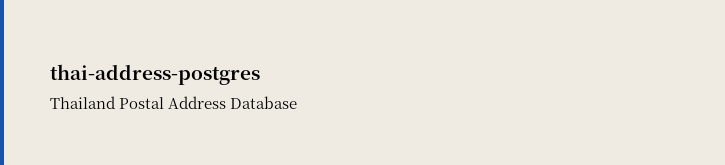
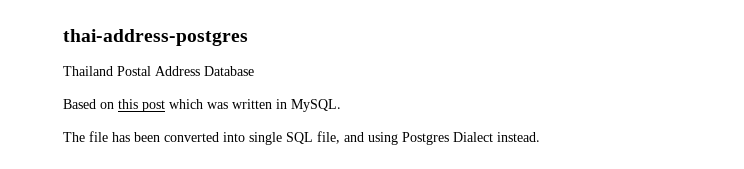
(298, 102) none -> [63,99,341,112] [63,131,540,145] // Based on this post which was written in MySQL. // The file has been converted into single SQL file, and using Postgres Dialect instead.

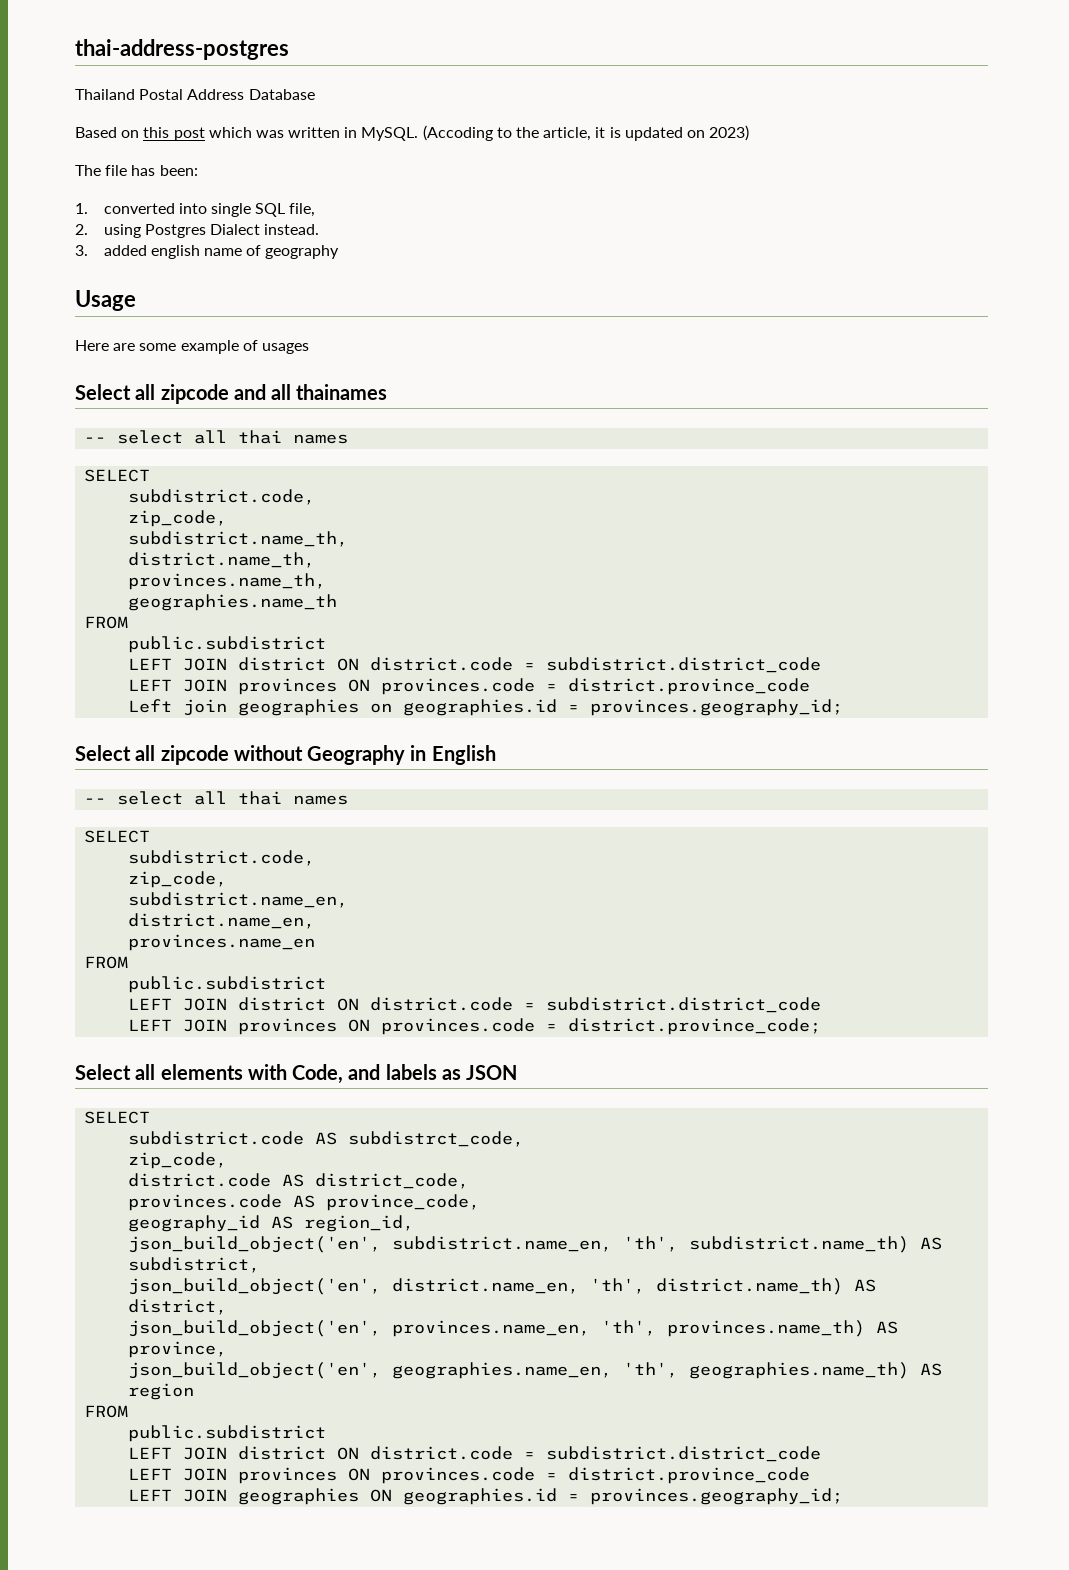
(341, 105) none -> [422,125,750,141] (Accoding to the article, it is updated on 2023)
[134,132,160,142] been -> [159,165,198,176] [75,203,88,214] been: // 1.
[344,132,364,142] and -> [75,224,88,235] // 2.
(540, 137) none -> [75,245,340,259] [75,290,136,311] [75,340,309,354] [75,384,388,404] [84,430,349,444] [84,469,151,482] [128,489,316,505] [128,510,228,527] [128,531,349,547] [128,552,316,568] [128,573,327,590] [128,594,338,611] [84,616,129,629] [128,636,327,653] [128,657,822,673] [128,678,811,695] [128,699,844,716] [75,745,496,765] [84,791,349,805] [84,830,151,843] [128,850,316,866] [128,871,228,888] [128,892,349,908] [128,913,316,929] [128,934,316,951] [84,956,129,969] [128,976,327,993] [128,997,822,1013] [128,1018,822,1035] [75,1064,518,1084] [84,1111,151,1124] [128,1131,525,1147] [128,1152,228,1169] [128,1173,470,1189] [128,1194,481,1211] [128,1215,415,1232] [128,1236,943,1253] [128,1257,261,1273] [128,1278,877,1295] [128,1299,228,1315] [128,1320,899,1337] [128,1341,228,1358] [128,1362,943,1379] [128,1383,195,1400] [84,1405,129,1418] [128,1425,327,1442] [128,1446,822,1462] [128,1467,811,1484] [128,1488,844,1505] // 3. added english name of geography // Usage // Here are some example of usages // Select all zipcode and all thainames // -- select all thai names // SELECT // subdistrict.code, // zip_code, // subdistrict.name_th, // district.name_th, // provinces.name_th, // geographies.name_th // FROM // public.subdistrict // LEFT JOIN district ON district.code = subdistrict.district_code // LEFT JOIN provinces ON provinces.code = district.province_code // Left join geographies on geographies.id = provinces.geography_id; // Select all zipcode without Geography in English // -- select all thai names // SELECT // subdistrict.code, // zip_code, // subdistrict.name_en, // district.name_en, // provinces.name_en // FROM // public.subdistrict // LEFT JOIN district ON district.code = subdistrict.district_code // LEFT JOIN provinces ON provinces.code = district.province_code; // Select all elements with Code, and labels as JSON // SELECT // subdistrict.code AS subdistrct_code, // zip_code, // district.code AS district_code, // provinces.code AS province_code, // geography_id AS region_id, // json_build_object('en', subdistrict.name_en, 'th', subdistrict.name_th) AS subdistrict, // json_build_object('en', district.name_en, 'th', district.name_th) AS district, // json_build_object('en', provinces.name_en, 'th', provinces.name_th) AS province, // json_build_object('en', geographies.name_en, 'th', geographies.name_th) AS region // FROM // public.subdistrict // LEFT JOIN district ON district.code = subdistrict.district_code // LEFT JOIN provinces ON provinces.code = district.province_code // LEFT JOIN geographies ON geographies.id = provinces.geography_id;

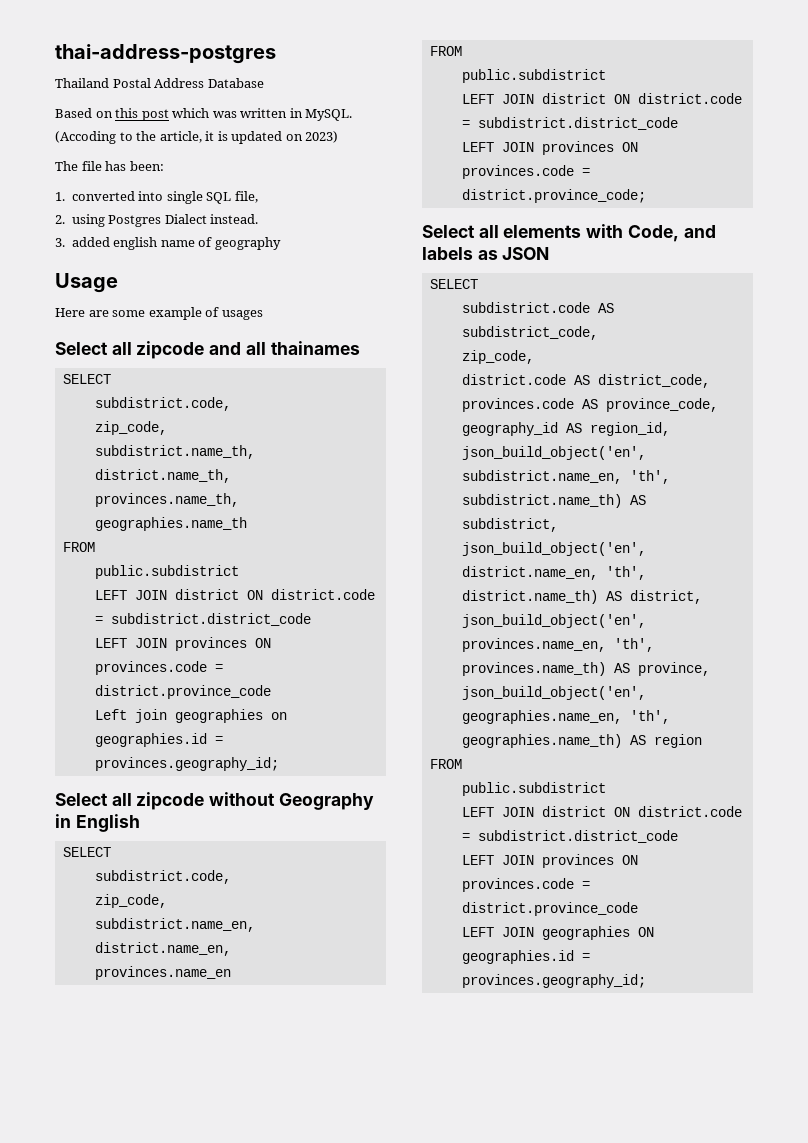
[84,430,349,444] // -- select all thai names -> (360, 348) none
[84,791,349,805] // -- select all thai names -> (140, 823) none
[348,1131,525,1147] subdistrct_code, -> [461,326,598,340] subdistrict_code,

